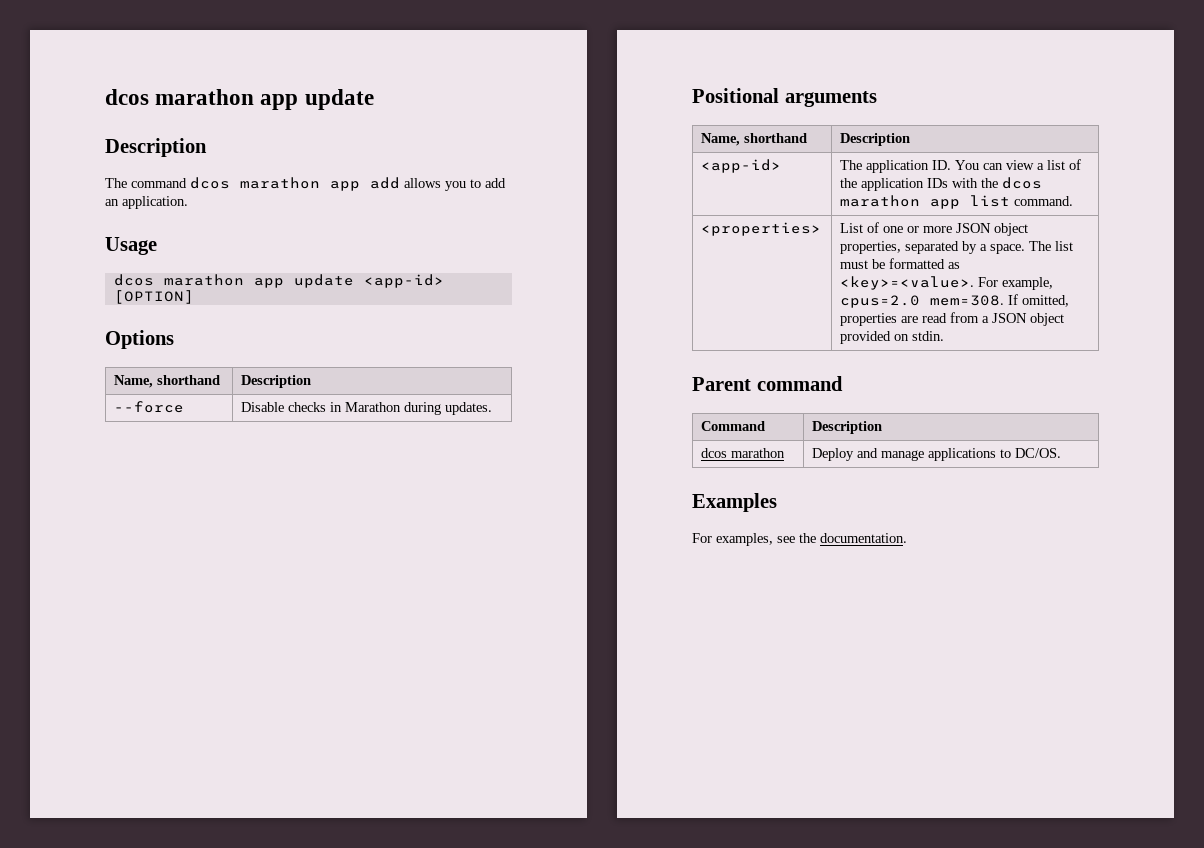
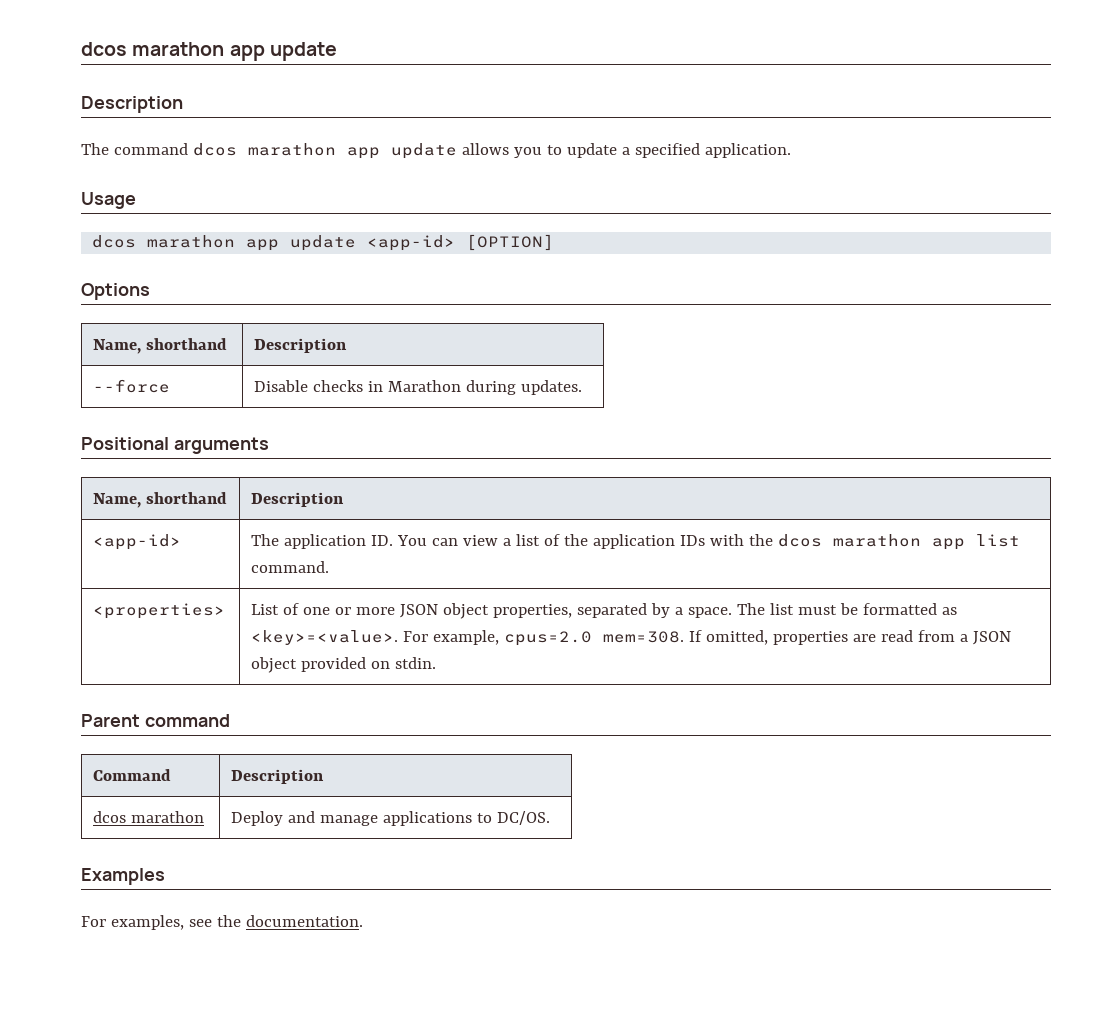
[370,177,400,189] add -> [390,143,457,159] update
[485,178,506,188] [105,199,119,206] add an -> [566,143,700,158] update a specified

